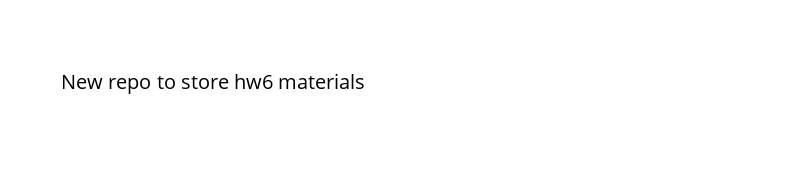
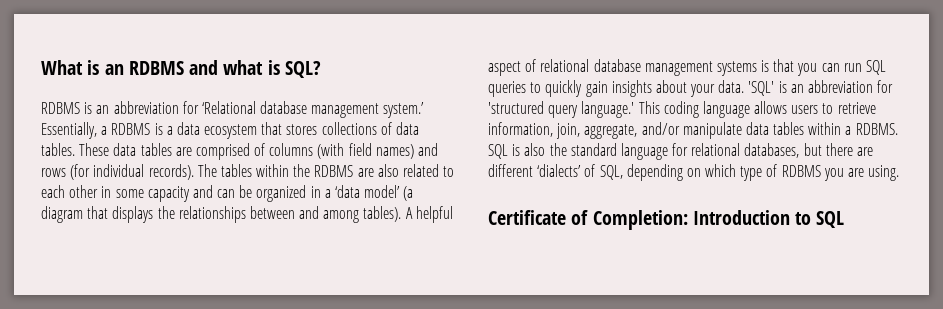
[61,73,366,94] New repo to store hw6 materials -> [41,60,321,78] [41,101,425,118] [41,122,420,139] [41,143,439,160] [41,164,455,180] [41,185,414,202] [41,206,453,223] [488,59,887,76] [488,80,894,97] [488,101,876,118] [488,122,898,139] [488,143,874,160] [488,164,900,181] [488,210,845,230] What is an RDBMS and what is SQL? // RDBMS is an abbreviation for ‘Relational database management system.’ Essentially, a RDBMS is a data ecosystem that stores collections of data tables. These data tables are comprised of columns (with field names) and rows (for individual records). The tables within the RDBMS are also related to each other in some capacity and can be organized in a ‘data model’ (a diagram that displays the relationships between and among tables). A helpful aspect of relational database management systems is that you can run SQL queries to quickly gain insights about your data. 'SQL' is an abbreviation for 'structured query language.' This coding language allows users to retrieve information, join, aggregate, and/or manipulate data tables within a RDBMS. SQL is also the standard language for relational databases, but there are different ‘dialects’ of SQL, depending on which type of RDBMS you are using. // Certificate of Completion: Introduction to SQL

